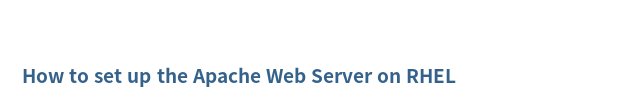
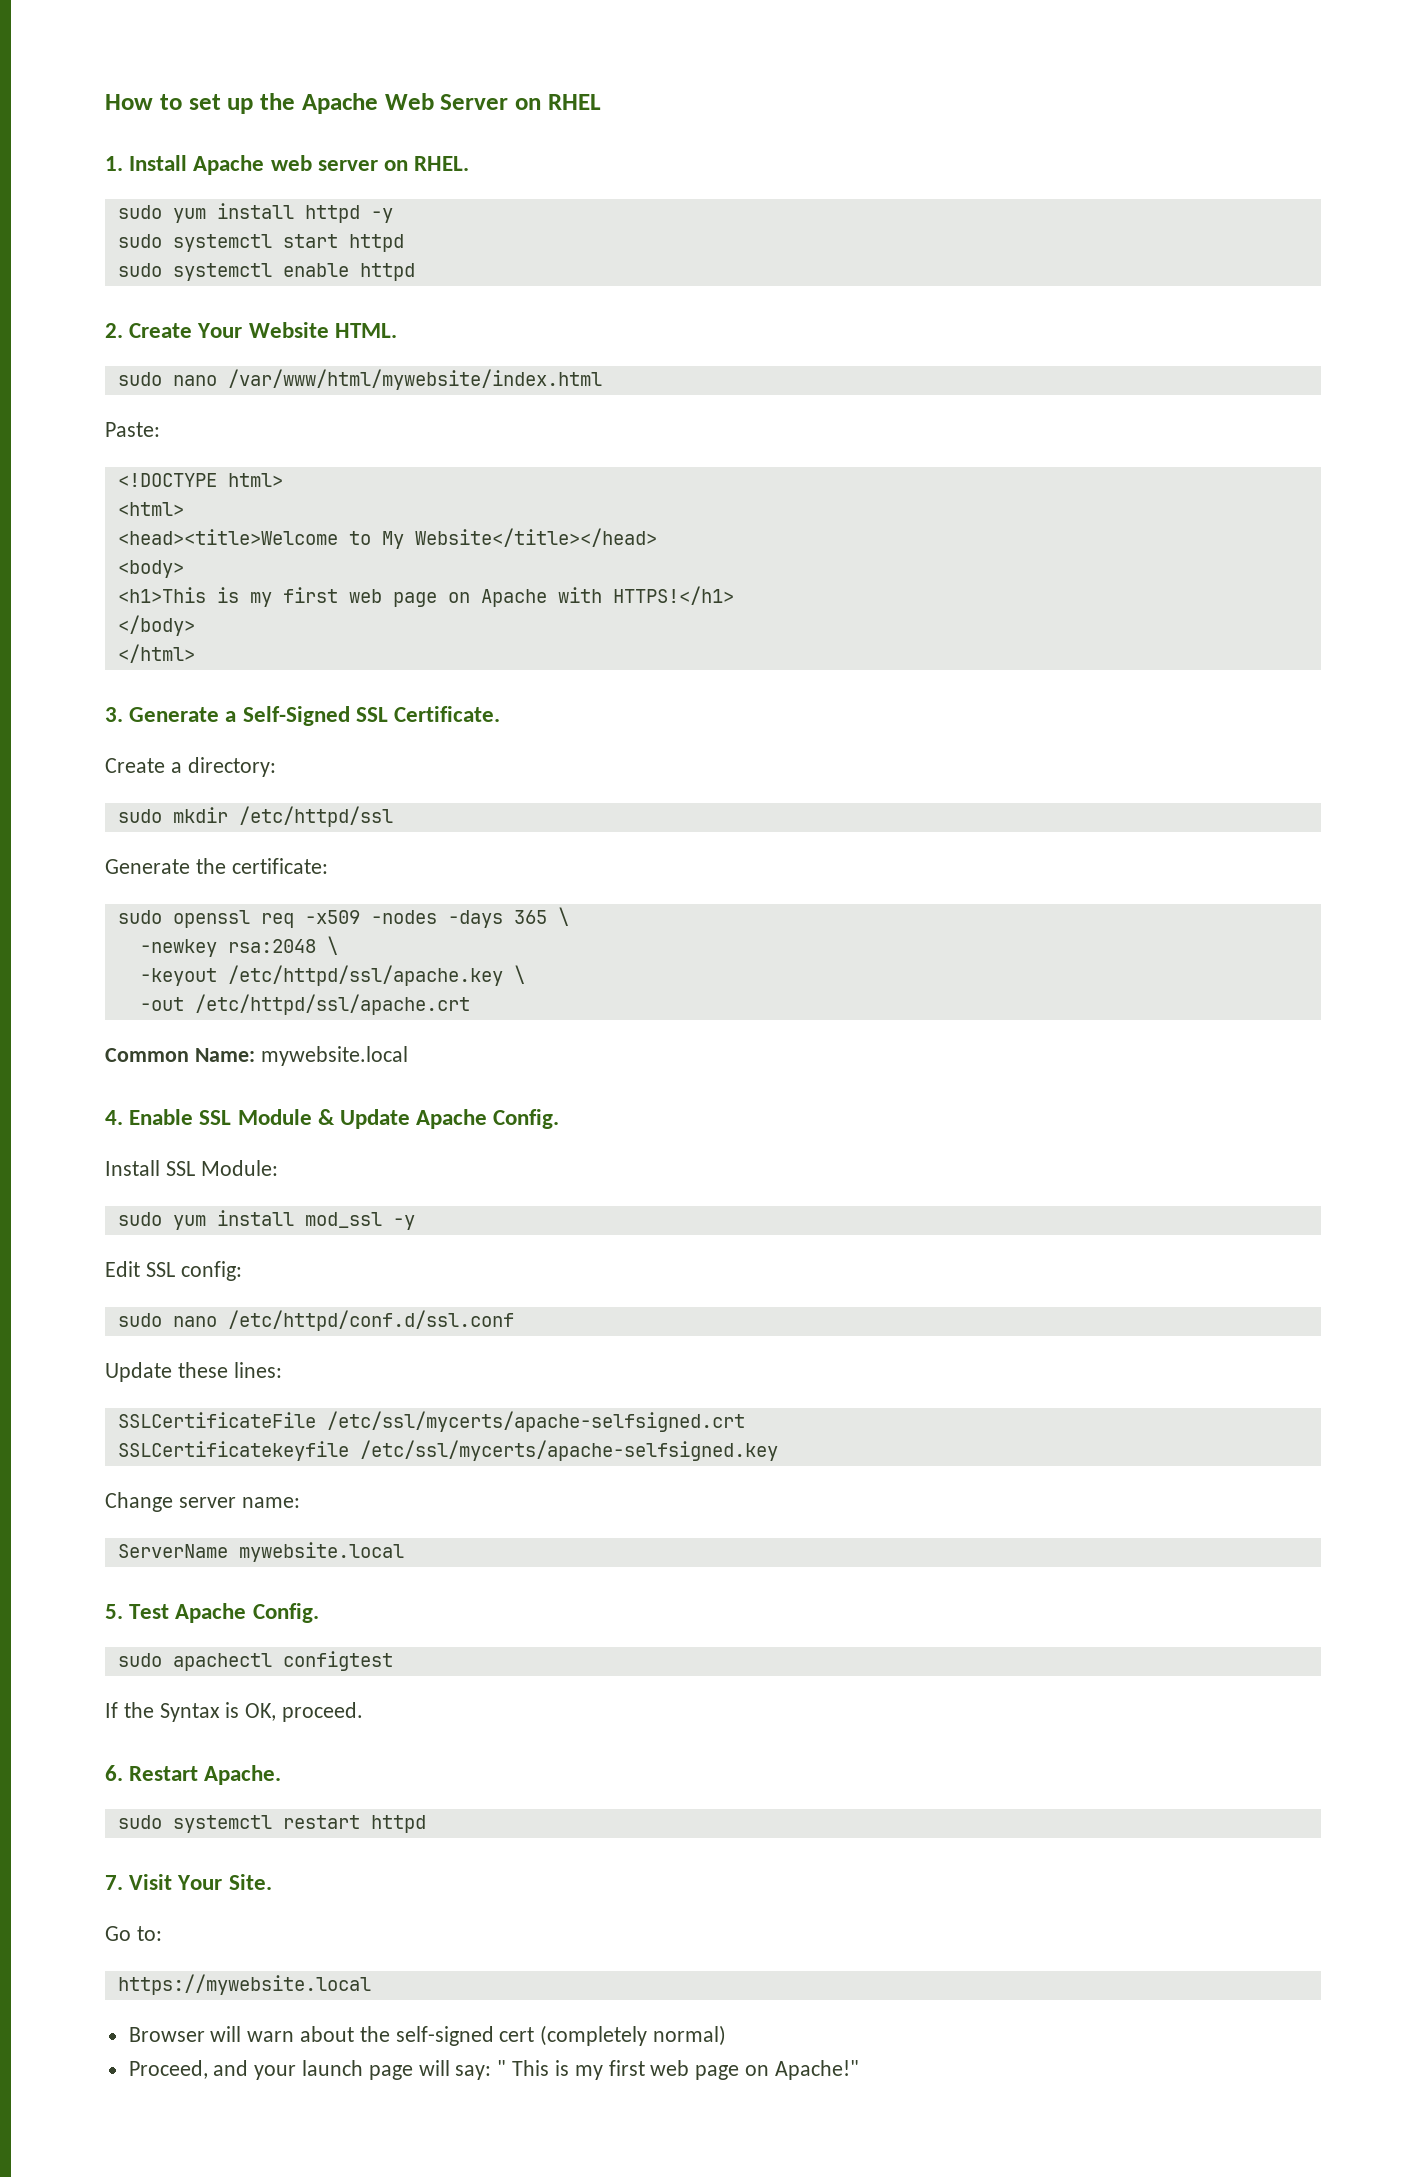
(457, 76) none -> [105,155,470,175] [117,203,393,223] [117,234,404,252] [117,263,415,281] [105,322,397,338] [117,369,602,390] [105,422,160,437] [117,473,283,487] [117,502,184,516] [117,528,657,549] [117,560,184,578] [117,586,734,607] [117,615,195,636] [117,644,195,663] [105,706,501,726] [105,757,276,777] [117,806,393,827] [105,858,328,874] [117,907,569,928] [139,936,338,957] [139,965,525,986] [139,994,470,1015] [105,1046,408,1066] [105,1109,560,1129] [105,1160,278,1176] [117,1210,415,1230] [105,1261,242,1281] [117,1310,514,1331] [105,1362,282,1382] [117,1411,745,1432] [117,1440,778,1461] [105,1492,300,1512] [117,1542,404,1562] [105,1603,319,1623] [117,1651,393,1671] [105,1702,364,1722] [105,1765,282,1785] [117,1815,426,1833] [105,1874,272,1890] [105,1926,162,1941] [117,1974,371,1995] [128,2025,727,2046] [128,2060,859,2080] // 1. Install Apache web server on RHEL. // sudo yum install httpd -y // sudo systemctl start httpd // sudo systemctl enable httpd // 2. Create Your Website HTML. // sudo nano /var/www/html/mywebsite/index.html // Paste: // <!DOCTYPE html> // <html> // <head><title>Welcome to My Website</title></head> // <body> // <h1>This is my first web page on Apache with HTTPS!</h1> // </body> // </html> // 3. Generate a Self-Signed SSL Certificate. // Create a directory: // sudo mkdir /etc/httpd/ssl // Generate the certificate: // sudo openssl req -x509 -nodes -days 365 \ // -newkey rsa:2048 \ // -keyout /etc/httpd/ssl/apache.key \ // -out /etc/httpd/ssl/apache.crt // Common Name: mywebsite.local // 4. Enable SSL Module & Update Apache Config. // Install SSL Module: // sudo yum install mod_ssl -y // Edit SSL config: // sudo nano /etc/httpd/conf.d/ssl.conf // Update these lines: // SSLCertificateFile /etc/ssl/mycerts/apache-selfsigned.crt // SSLCertificatekeyfile /etc/ssl/mycerts/apache-selfsigned.key // Change server name: // ServerName mywebsite.local // 5. Test Apache Config. // sudo apachectl configtest // If the Syntax is OK, proceed. // 6. Restart Apache. // sudo systemctl restart httpd // 7. Visit Your Site. // Go to: // https://mywebsite.local // Browser will warn about the self-signed cert (completely normal) // Proceed, and your launch page will say: " This is my first web page on Apache!"

